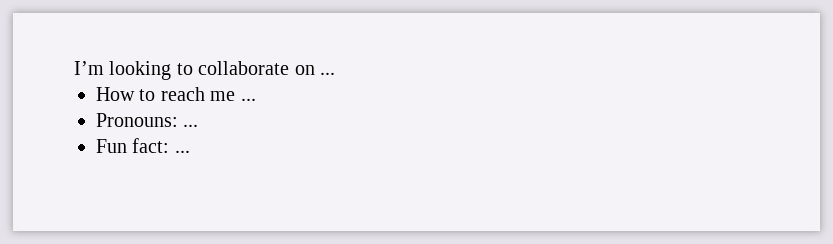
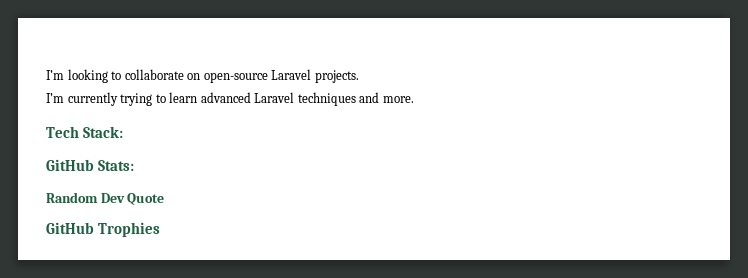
[320,72,335,75] [96,87,256,101] [96,113,199,127] [96,138,190,153] ... // How to reach me ... // Pronouns: ... // Fun fact: ... -> [203,69,359,83] [46,92,414,106] [46,126,124,138] [46,159,135,171] [46,192,165,205] [46,222,160,237] open-source Laravel projects. // I’m currently trying to learn advanced Laravel techniques and more. // Tech Stack: // GitHub Stats: // Random Dev Quote // GitHub Trophies

